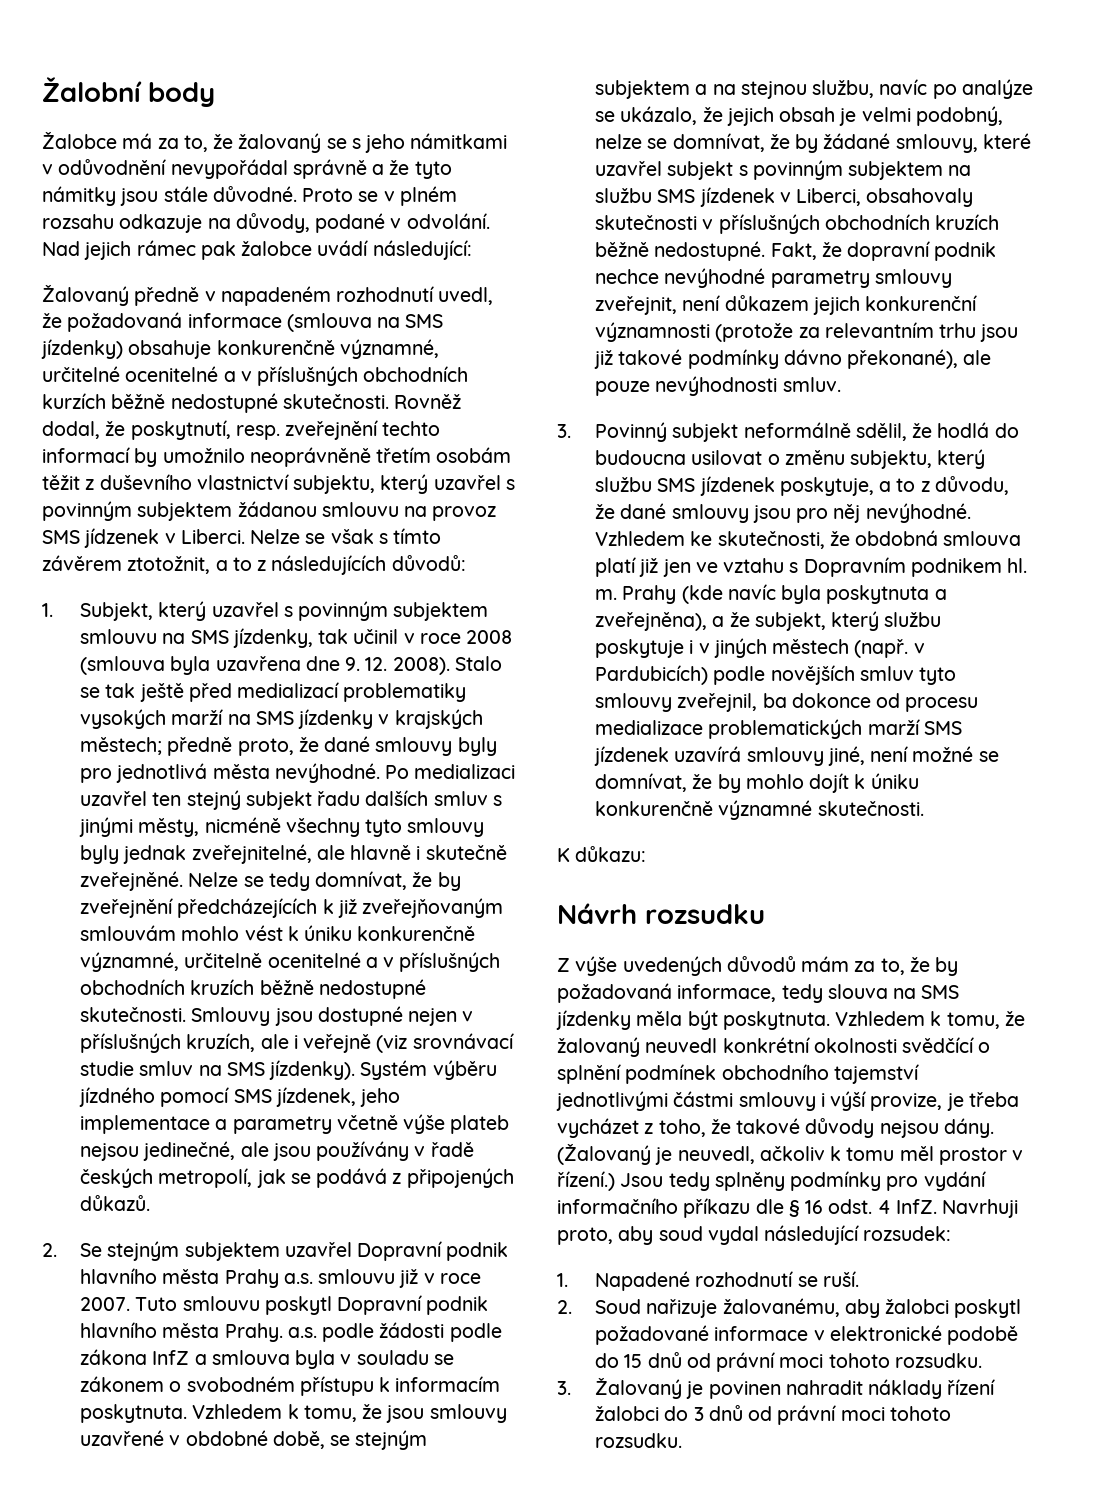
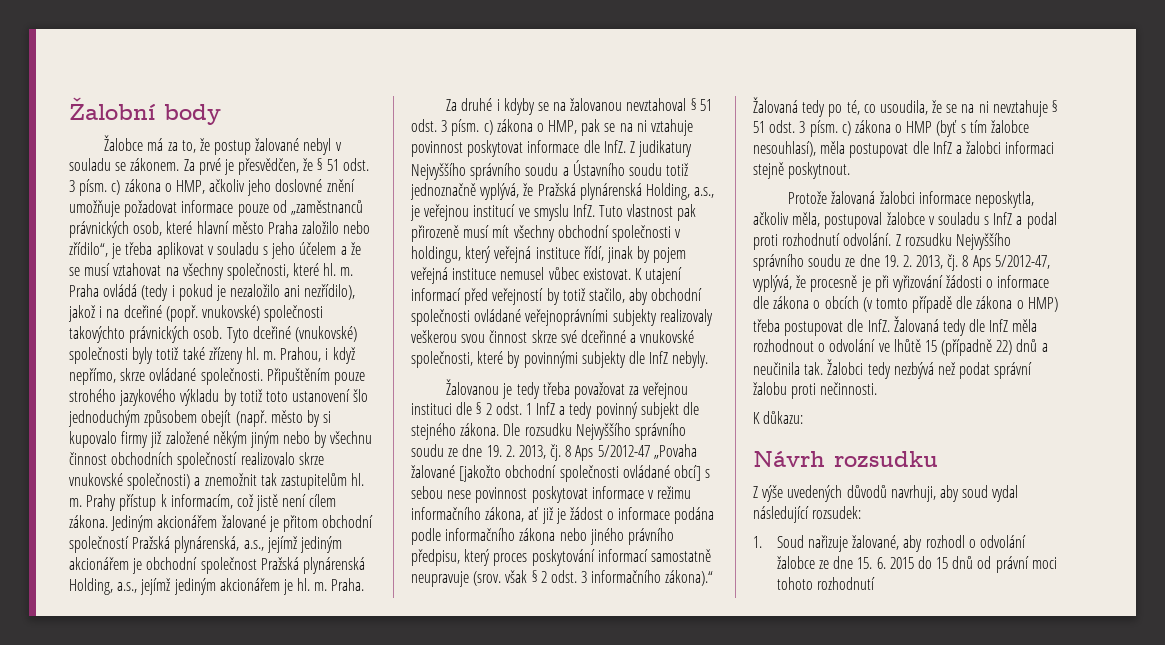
[238,133,508,153] [42,159,452,179] [42,186,457,206] [42,213,490,233] [42,240,472,260] [42,284,494,306] [42,312,444,332] [41,339,439,359] [42,366,469,386] [42,393,462,413] [42,420,441,440] [42,447,512,467] [42,474,515,494] [42,501,497,521] [42,528,442,548] [42,555,466,575] [42,601,489,621] [80,628,513,648] [80,656,502,675] [80,682,467,702] [80,709,483,729] [80,736,497,756] [80,763,516,783] [80,790,502,810] [79,817,485,837] [80,844,507,864] [80,871,461,891] [80,898,504,918] [80,925,476,941] [80,952,501,972] [80,979,426,999] [80,1006,474,1026] [80,1033,514,1053] [80,1060,497,1080] [79,1087,401,1107] [80,1114,510,1134] [80,1141,474,1161] [80,1168,514,1188] [80,1195,151,1211] [42,1241,509,1261] [80,1268,481,1288] [80,1295,489,1315] [80,1322,502,1342] [80,1349,454,1369] [80,1376,501,1396] [80,1404,507,1423] [80,1430,428,1450] [595,79,1033,99] [595,106,1003,126] [595,133,1031,153] [595,160,972,180] [595,187,974,207] [595,214,1000,234] [595,241,997,261] [595,268,952,288] [595,295,978,315] [595,322,1019,342] [594,349,992,369] [595,376,841,396] [557,422,1019,442] [595,449,986,469] [595,476,1009,496] [595,503,971,523] [595,530,1022,549] [595,557,1028,577] [595,584,947,604] [595,611,942,631] [595,638,925,658] [595,665,957,685] [595,693,979,712] [595,719,962,739] [594,746,999,766] [595,773,919,793] [595,800,924,820] žalovaný se s jeho námitkami v odůvodnění nevypořádal správně a že tyto námitky jsou stále důvodné. Proto se v plném rozsahu odkazuje na důvody, podané v odvolání. Nad jejich rámec pak žalobce uvádí následující: // Žalovaný předně v napadeném rozhodnutí uvedl, že požadovaná informace (smlouva na SMS jízdenky) obsahuje konkurenčně významné, určitelné ocenitelné a v příslušných obchodních kurzích běžně nedostupné skutečnosti. Rovněž dodal, že poskytnutí, resp. zveřejnění techto informací by umožnilo neoprávněně třetím osobám těžit z duševního vlastnictví subjektu, který uzavřel s povinným subjektem žádanou smlouvu na provoz SMS jídzenek v Liberci. Nelze se však s tímto závěrem ztotožnit, a to z následujících důvodů: // 1. Subjekt, který uzavřel s povinným subjektem smlouvu na SMS jízdenky, tak učinil v roce 2008 (smlouva byla uzavřena dne 9. 12. 2008). Stalo se tak ještě před medializací problematiky vysokých marží na SMS jízdenky v krajských městech; předně proto, že dané smlouvy byly pro jednotlivá města nevýhodné. Po medializaci uzavřel ten stejný subjekt řadu dalších smluv s jinými městy, nicméně všechny tyto smlouvy byly jednak zveřejnitelné, ale hlavně i skutečně zveřejněné. Nelze se tedy domnívat, že by zveřejnění předcházejících k již zveřejňovaným smlouvám mohlo vést k úniku konkurenčně významné, určitelně ocenitelné a v příslušných obchodních kruzích běžně nedostupné skutečnosti. Smlouvy jsou dostupné nejen v příslušných kruzích, ale i veřejně (viz srovnávací studie smluv na SMS jízdenky). Systém výběru jízdného pomocí SMS jízdenek, jeho implementace a parametry včetně výše plateb nejsou jedinečné, ale jsou používány v řadě českých metropolí, jak se podává z připojených důkazů. // 2. Se stejným subjektem uzavřel Dopravní podnik hlavního města Prahy a.s. smlouvu již v roce 2007. Tuto smlouvu poskytl Dopravní podnik hlavního města Prahy. a.s. podle žádosti podle zákona InfZ a smlouva byla v souladu se zákonem o svobodném přístupu k informacím poskytnuta. Vzhledem k tomu, že jsou smlouvy uzavřené v obdobné době, se stejným subjektem a na stejnou službu, navíc po analýze se ukázalo, že jejich obsah je velmi podobný, nelze se domnívat, že by žádané smlouvy, které uzavřel subjekt s povinným subjektem na službu SMS jízdenek v Liberci, obsahovaly skutečnosti v příslušných obchodních kruzích běžně nedostupné. Fakt, že dopravní podnik nechce nevýhodné parametry smlouvy zveřejnit, není důkazem jejich konkurenční významnosti (protože za relevantním trhu jsou již takové podmínky dávno překonané), ale pouze nevýhodnosti smluv. // 3. Povinný subjekt neformálně sdělil, že hodlá do budoucna usilovat o změnu subjektu, který službu SMS jízdenek poskytuje, a to z důvodu, že dané smlouvy jsou pro něj nevýhodné. Vzhledem ke skutečnosti, že obdobná smlouva platí již jen ve vztahu s Dopravním podnikem hl. m. Prahy (kde navíc byla poskytnuta a zveřejněna), a že subjekt, který službu poskytuje i v jiných městech (např. v Pardubicích) podle novějších smluv tyto smlouvy zveřejnil, ba dokonce od procesu medializace problematických marží SMS jízdenek uzavírá smlouvy jiné, není možné se domnívat, že by mohlo dojít k úniku konkurenčně významné skutečnosti. -> [214,138,342,155] [69,158,369,175] [69,179,355,196] [69,200,363,217] [69,221,371,238] [69,242,361,259] [69,263,354,280] [69,284,356,301] [68,305,324,322] [69,326,357,343] [69,347,356,364] [69,368,365,385] [69,389,369,406] [68,410,332,427] [69,431,373,448] [69,452,324,469] [69,473,365,490] [69,494,337,511] [69,515,374,532] [69,536,342,553] [69,557,365,574] [69,578,365,595] [446,98,712,115] [411,119,694,136] [411,140,693,157] [411,160,690,180] [410,183,715,200] [410,204,697,221] [411,225,682,242] [411,246,687,263] [411,267,683,284] [411,288,703,305] [411,309,713,326] [411,330,695,343] [411,351,709,368] [446,379,689,399] [411,402,700,419] [411,423,686,440] [411,444,697,461] [411,465,711,482] [411,486,692,503] [411,507,715,524] [411,528,674,545] [411,549,711,566] [411,570,714,587] [753,97,1058,117] [753,120,1030,137] [753,141,1055,158] [753,162,851,179] [788,191,1034,208] [753,212,1057,229] [753,233,1011,250] [753,254,1050,271] [753,275,1050,292] [753,296,1058,313] [753,316,1038,336] [753,339,1048,356] [753,359,1033,379] [753,382,878,399] postup žalované nebyl v souladu se zákonem. Za prvé je přesvědčen, že § 51 odst. 3 písm. c) zákona o HMP, ačkoliv jeho doslovné znění umožňuje požadovat informace pouze od „zaměstnanců právnických osob, které hlavní město Praha založilo nebo zřídilo“, je třeba aplikovat v souladu s jeho účelem a že se musí vztahovat na všechny společnosti, které hl. m. Praha ovládá (tedy i pokud je nezaložilo ani nezřídilo), jakož i na dceřiné (popř. vnukovské) společnosti takovýchto právnických osob. Tyto dceřiné (vnukovské) společnosti byly totiž také zřízeny hl. m. Prahou, i když nepřímo, skrze ovládané společnosti. Připuštěním pouze strohého jazykového výkladu by totiž toto ustanovení šlo jednoduchým způsobem obejít (např. město by si kupovalo firmy již založené někým jiným nebo by všechnu činnost obchodních společností realizovalo skrze vnukovské společnosti) a znemožnit tak zastupitelům hl. m. Prahy přístup k informacím, což jistě není cílem zákona. Jediným akcionářem žalované je přitom obchodní společností Pražská plynárenská, a.s., jejímž jediným akcionářem je obchodní společnost Pražská plynárenská Holding, a.s., jejímž jediným akcionářem je hl. m. Praha. // Za druhé i kdyby se na žalovanou nevztahoval § 51 odst. 3 písm. c) zákona o HMP, pak se na ni vztahuje povinnost poskytovat informace dle InfZ. Z judikatury Nejvyššího správního soudu a Ústavního soudu totiž jednoznačně vyplývá, že Pražská plynárenská Holding, a.s., je veřejnou institucí ve smyslu InfZ. Tuto vlastnost pak přirozeně musí mít všechny obchodní společnosti v holdingu, který veřejná instituce řídí, jinak by pojem veřejná instituce nemusel vůbec existovat. K utajení informací před veřejností by totiž stačilo, aby obchodní společnosti ovládané veřejnoprávními subjekty realizovaly veškerou svou činnost skrze své dceřinné a vnukovské společnosti, které by povinnými subjekty dle InfZ nebyly. // Žalovanou je tedy třeba považovat za veřejnou instituci dle § 2 odst. 1 InfZ a tedy povinný subjekt dle stejného zákona. Dle rozsudku Nejvyššího správního soudu ze dne 19. 2. 2013, čj. 8 Aps 5/2012-47 „Povaha žalované [jakožto obchodní společnosti ovládané obcí] s sebou nese povinnost poskytovat informace v režimu informačního zákona, ať již je žádost o informace podána podle informačního zákona nebo jiného právního předpisu, který proces poskytování informací samostatně neupravuje (srov. však § 2 odst. 3 informačního zákona).“ Žalovaná tedy po té, co usoudila, že se na ni nevztahuje § 51 odst. 3 písm. c) zákona o HMP (byť s tím žalobce nesouhlasí), měla postupovat dle InfZ a žalobci informaci stejně poskytnout. // Protože žalovaná žalobci informace neposkytla, ačkoliv měla, postupoval žalobce v souladu s InfZ a podal proti rozhodnutí odvolání. Z rozsudku Nejvyššího správního soudu ze dne 19. 2. 2013, čj. 8 Aps 5/2012-47, vyplývá, že procesně je při vyřizování žádosti o informace dle zákona o obcích (v tomto případě dle zákona o HMP) třeba postupovat dle InfZ. Žalovaná tedy dle InfZ měla rozhodnout o odvolání ve lhůtě 15 (případně 22) dnů a neučinila tak. Žalobci tedy nezbývá než podat správní žalobu proti nečinnosti.
[801,956,959,976] [557,983,960,1003] [556,1010,1025,1030] [557,1037,991,1057] [557,1064,919,1084] [556,1091,1019,1111] [557,1118,994,1138] [557,1143,1024,1165] [557,1171,986,1191] [557,1198,1019,1218] [557,1227,613,1245] mám za to, že by požadovaná informace, tedy slouva na SMS jízdenky měla být poskytnuta. Vzhledem k tomu, že žalovaný neuvedl konkrétní okolnosti svědčící o splnění podmínek obchodního tajemství jednotlivými částmi smlouvy i výší provize, je třeba vycházet z toho, že takové důvody nejsou dány. (Žalovaný je neuvedl, ačkoliv k tomu měl prostor v řízení.) Jsou tedy splněny podmínky pro vydání informačního příkazu dle § 16 odst. 4 InfZ. Navrhuji proto, -> [890,485,936,502] navrhuji,
[595,1271,859,1291] [557,1298,1022,1318] [595,1325,1019,1345] Napadené rozhodnutí se ruší. // 2. Soud nařizuje žalovanému, aby žalobci poskytl požadované informace v elektronické podobě -> [776,535,1026,552] [776,556,914,569] Soud nařizuje žalované, aby rozhodl o odvolání žalobce ze dne 15. 6. 2015
[894,1353,982,1368] [557,1377,996,1399] [595,1405,951,1425] [595,1433,683,1448] rozsudku. // 3. Žalovaný je povinen nahradit náklady řízení žalobci do 3 dnů od právní moci tohoto rozsudku. -> [816,577,875,590] rozhodnutí

